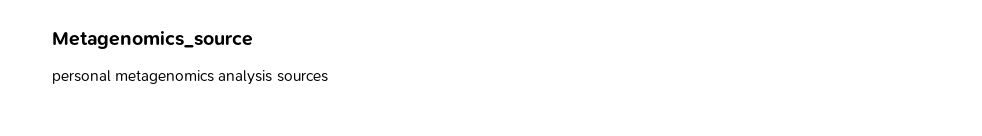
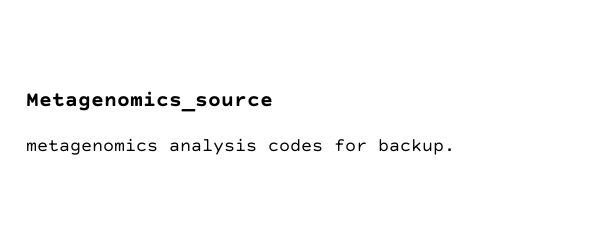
[52,70,111,84] personal -> (273, 101) none
[276,72,328,82] sources -> [268,139,455,155] codes for backup.

